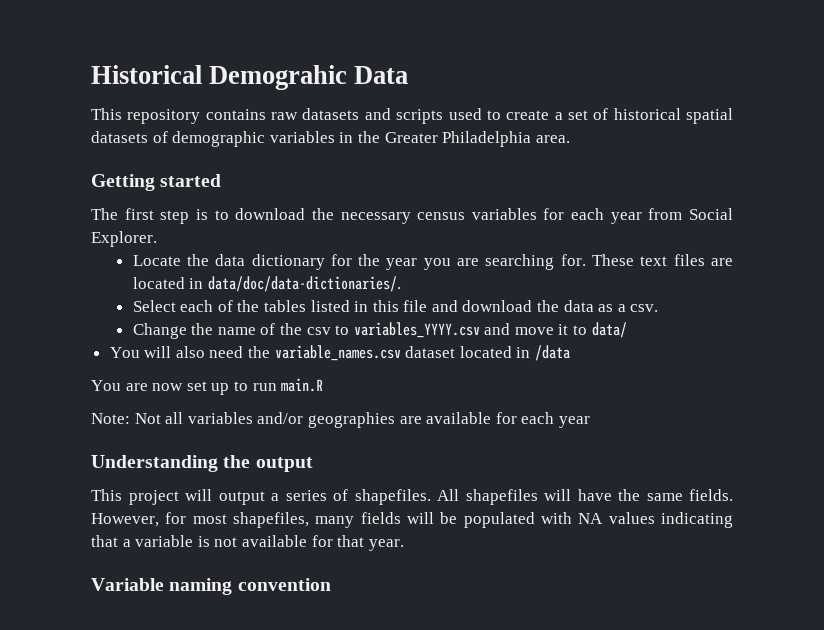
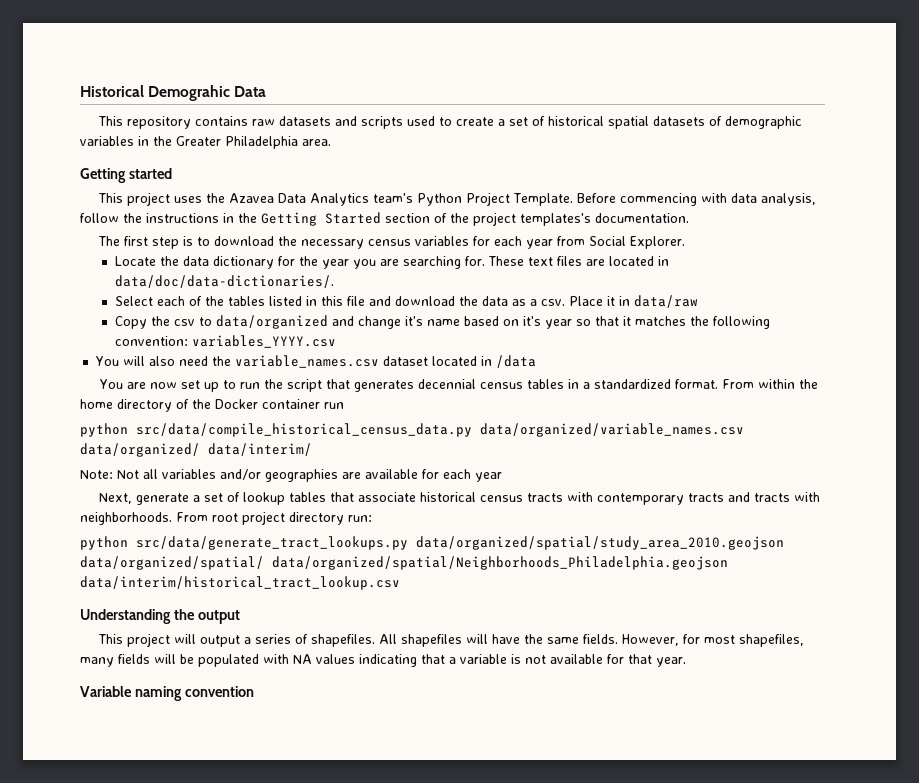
(222, 180) none -> [98,192,817,206] [80,212,689,226] // This project uses the Azavea Data Analytics team's Python Project Template. Before commencing with data analysis, follow the instructions in the Getting Started section of the project templates's documentation.
[132,322,627,339] // Change the name of the csv to variables_YYYY.csv and move it to data/ -> [568,295,698,308] [114,315,770,329] [114,335,336,348] Place it in data/raw // Copy the csv to data/organized and change it's name based on it's year so that it matches the following convention: variables_YYYY.csv
[281,378,324,392] main.R -> [264,379,819,392] [80,399,344,412] [80,423,744,437] [80,443,312,457] the script that generates decennial census tables in a standardized format. From within the home directory of the Docker container run // python src/data/compile_historical_census_data.py data/organized/variable_names.csv data/organized/ data/interim/
(590, 422) none -> [99,492,821,505] [80,511,372,525] [80,536,784,550] [80,556,728,570] [80,576,400,590] // Next, generate a set of lookup tables that associate historical census tracts with contemporary tracts and tracts with neighborhoods. From root project directory run: // python src/data/generate_tract_lookups.py data/organized/spatial/study_area_2010.geojson data/organized/spatial/ data/organized/spatial/Neighborhoods_Philadelphia.geojson data/interim/historical_tract_lookup.csv

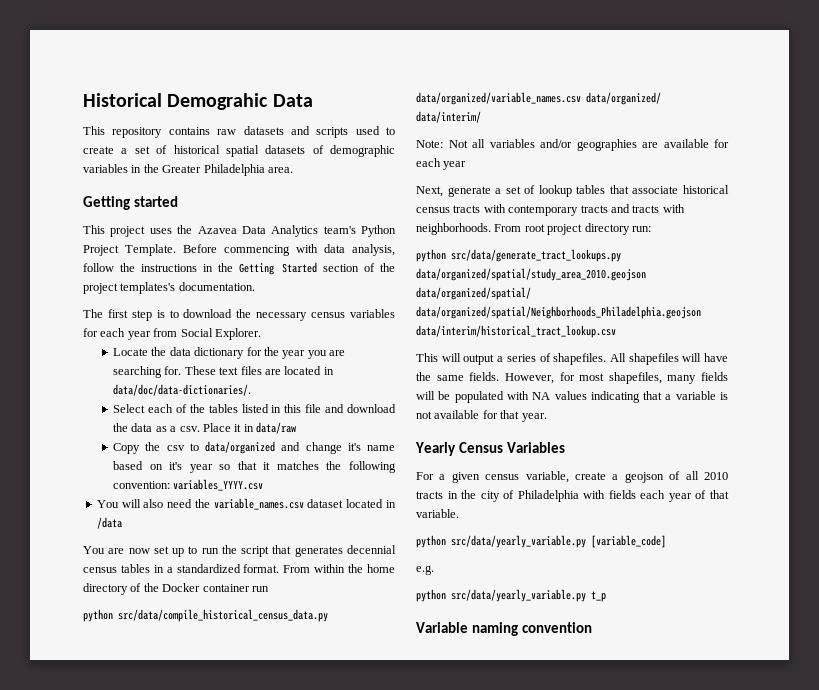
[80,609,240,624] [98,633,171,647] // Understanding the output // This project -> [416,353,438,362] // This
(686, 662) none -> [415,442,565,456] [416,471,728,483] [416,490,729,502] [416,509,459,518] [416,535,666,548] [416,565,434,575] [416,589,606,602] // Yearly Census Variables // For a given census variable, create a geojson of all 2010 tracts in the city of Philadelphia with fields each year of that variable. // python src/data/yearly_variable.py [variable_code] // e.g. // python src/data/yearly_variable.py t_p

